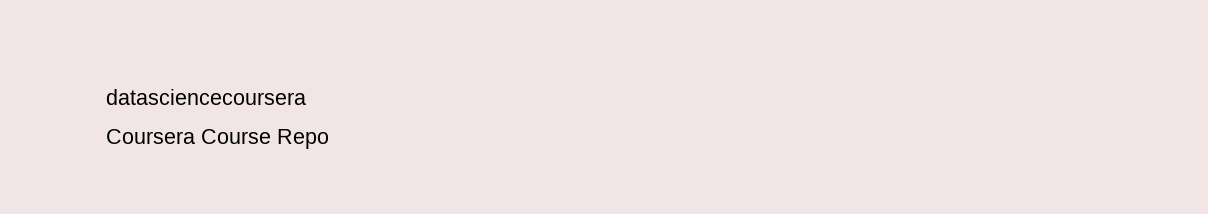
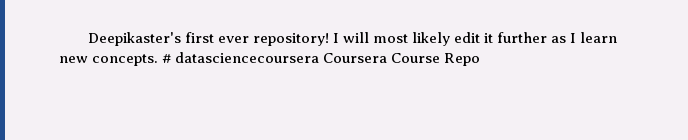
(106, 97) none -> [87,32,618,46] [59,54,172,66] Deepikaster's first ever repository! I will most likely edit it further as I learn new concepts. #
(306, 97) // -> (320, 57) none

